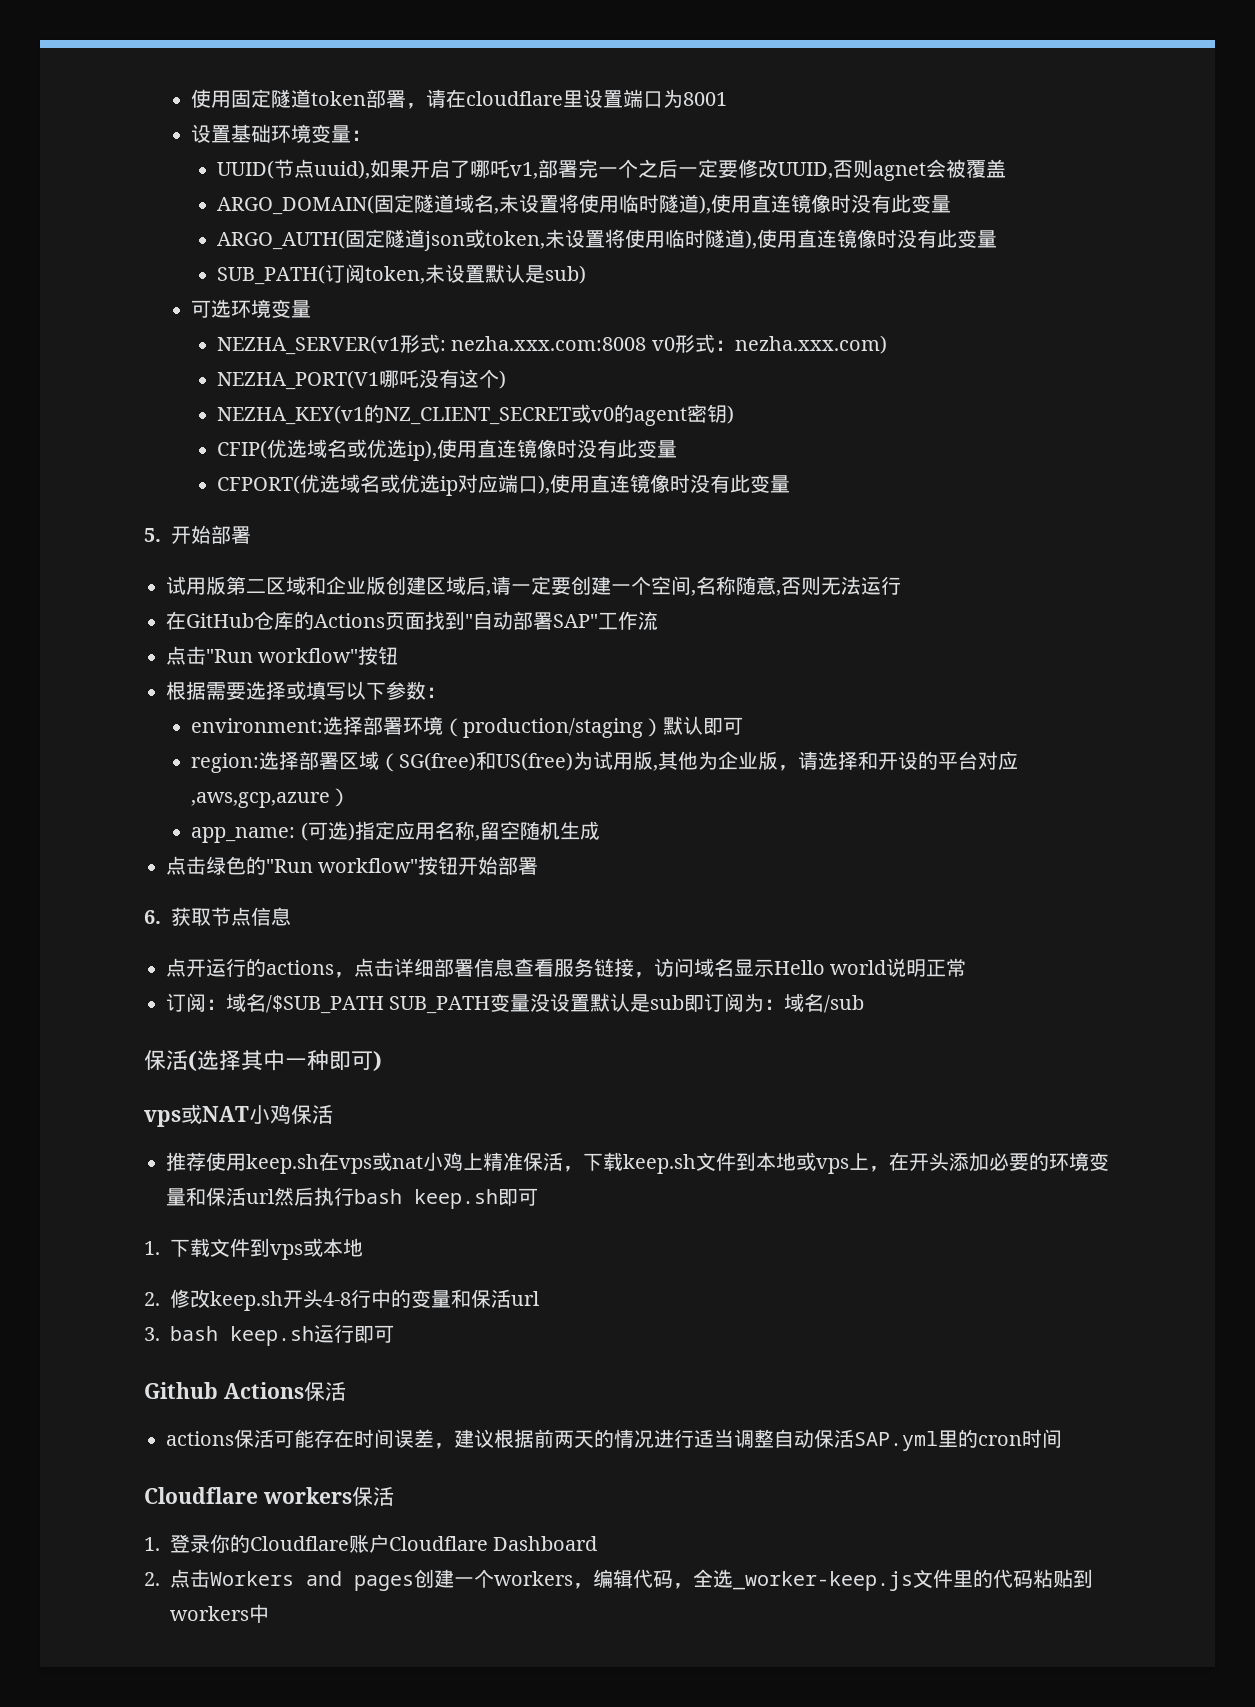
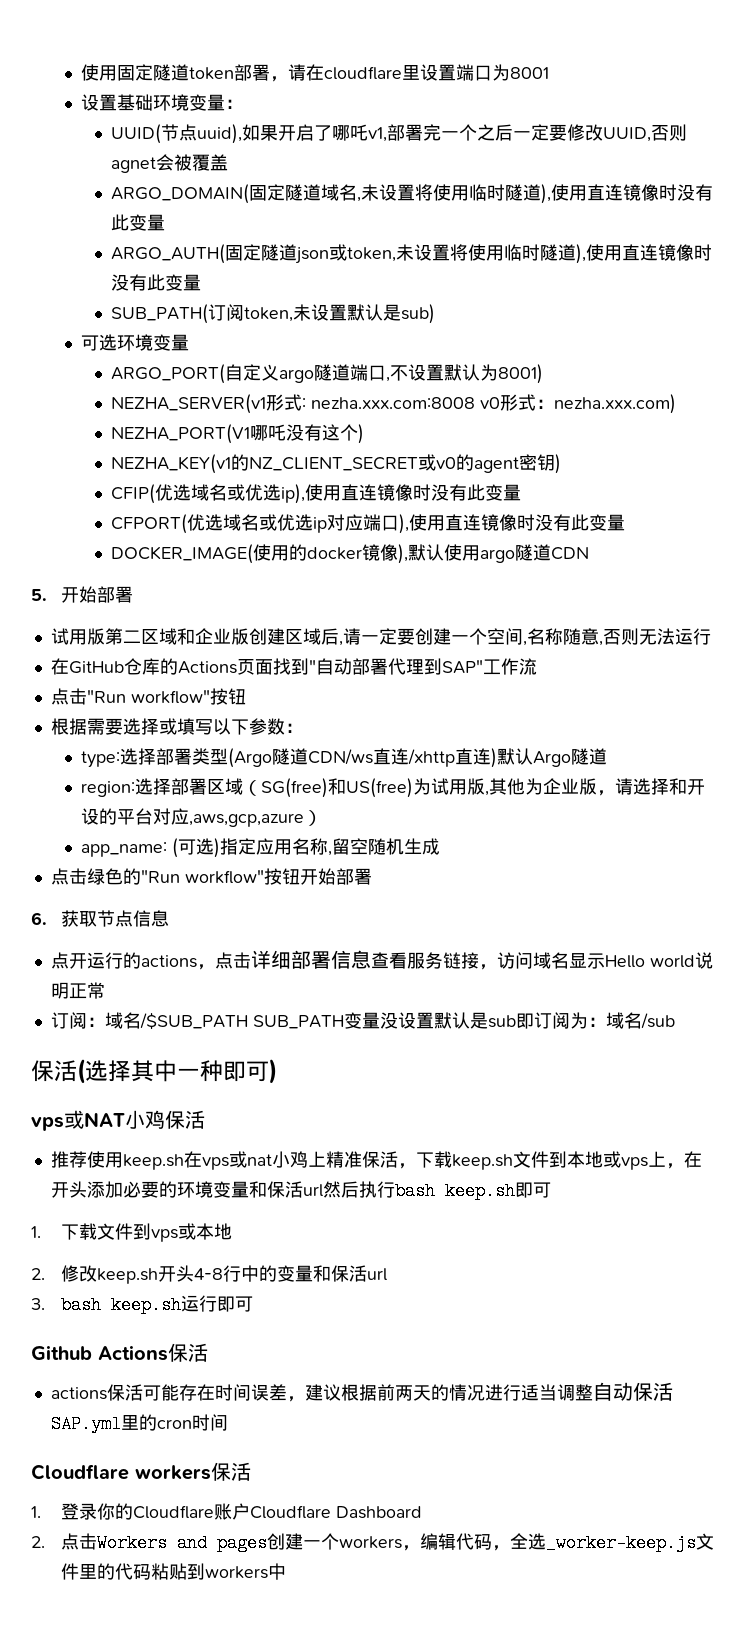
(312, 309) none -> [111,364,544,384] // ARGO_PORT(自定义argo隧道端口,不设置默认为8001)
(790, 484) none -> [111,544,590,564] // DOCKER_IMAGE(使用的docker镜像),默认使用argo隧道CDN
(553, 621) none -> [387,658,442,675] 代理到
[191,716,744,738] environment:选择部署环境（production/staging）默认即可 -> [81,748,608,768] type:选择部署类型(Argo隧道CDN/ws直连/xhttp直连)默认Argo隧道

